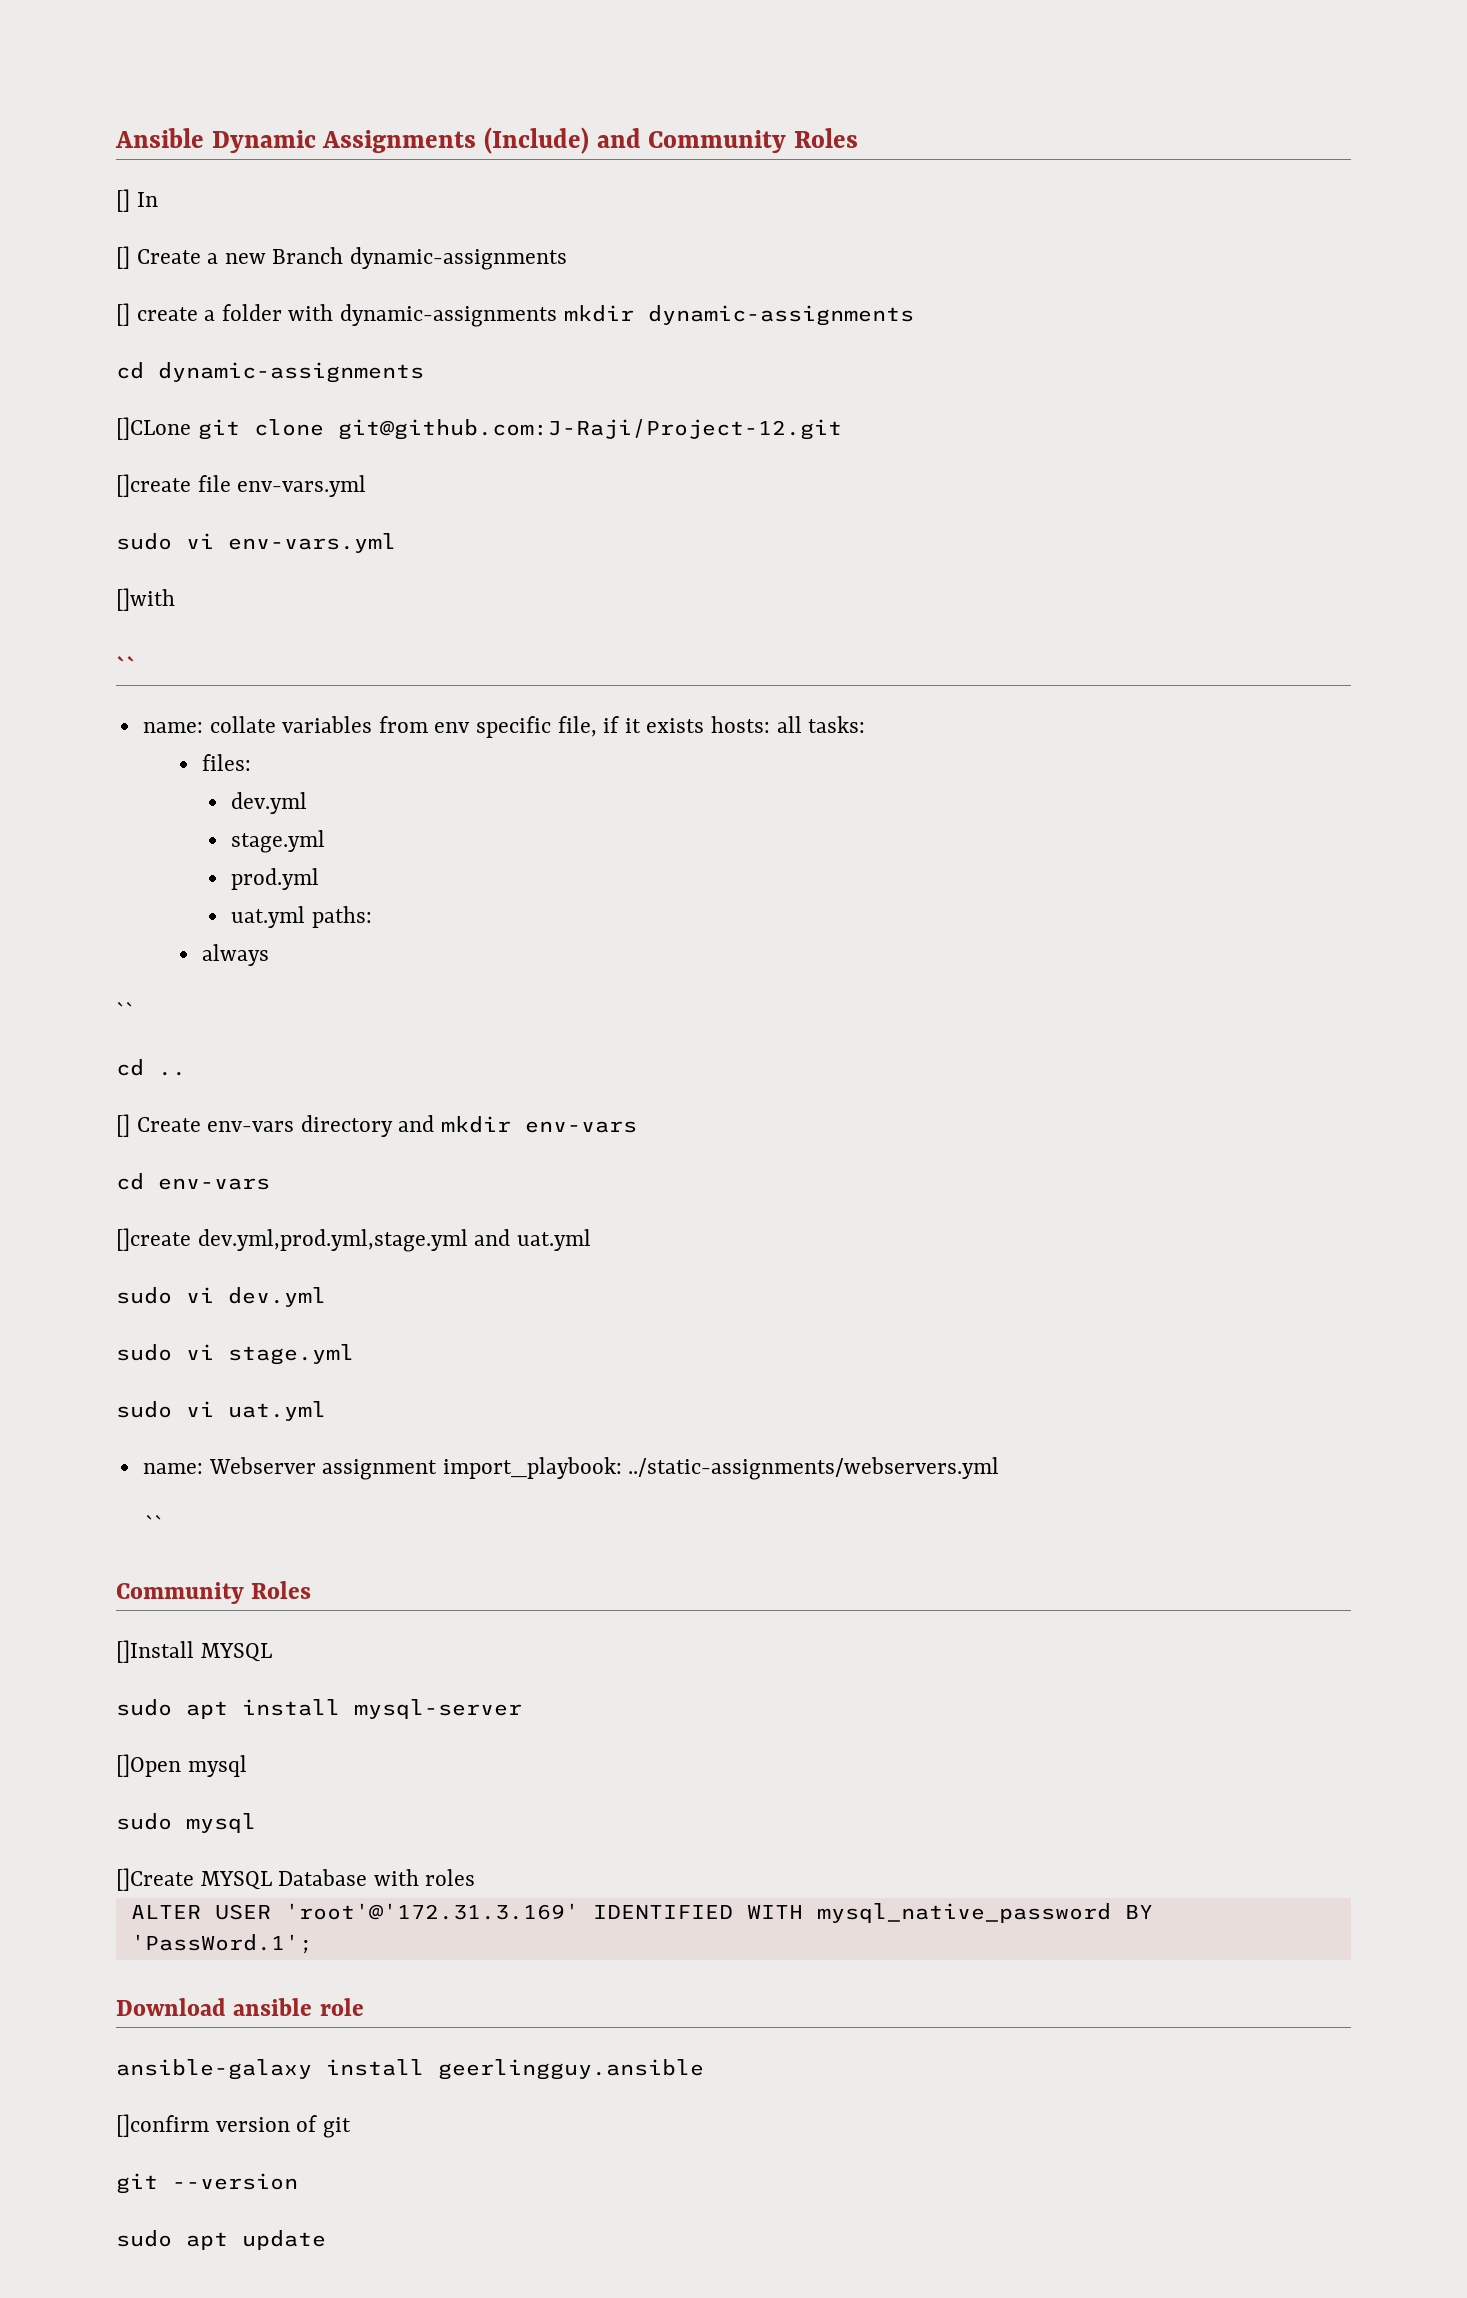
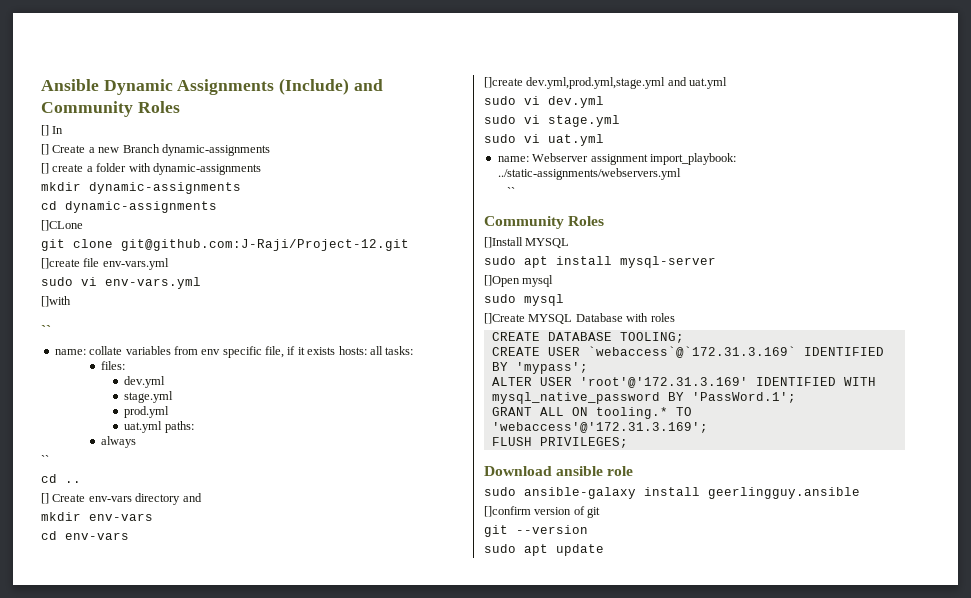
(558, 315) none -> (261, 169) //
(191, 428) none -> (83, 225) //
(435, 1123) none -> (202, 497) //
(476, 1877) none -> [491,332,684,343] [491,346,884,358] [491,362,588,374] // CREATE DATABASE TOOLING; // CREATE USER `webaccess`@`172.31.3.169` IDENTIFIED BY 'mypass';
(313, 1944) none -> [491,407,692,419] [491,422,708,433] [491,437,628,448] // GRANT ALL ON tooling.* TO 'webaccess'@'172.31.3.169'; // FLUSH PRIVILEGES;
(364, 2007) none -> [484,487,516,496] sudo

